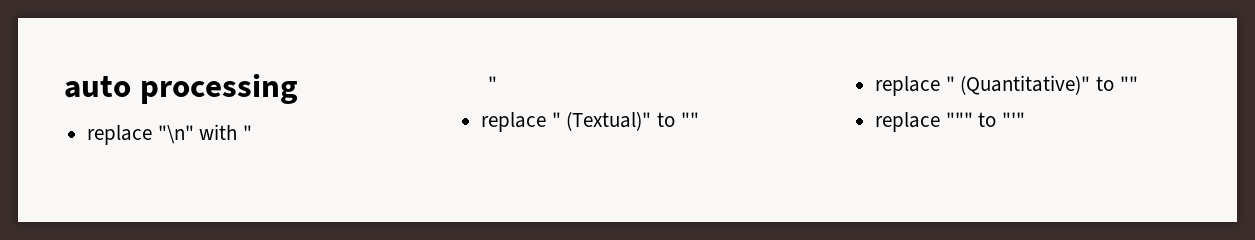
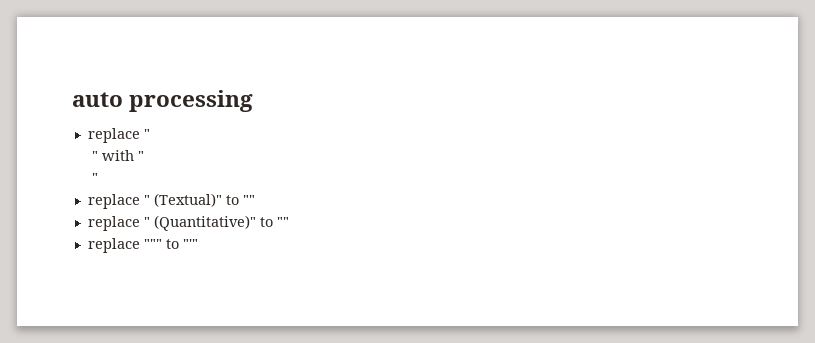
[157,125,194,144] "\n" -> [143,129,150,139] [92,151,99,161] " // "

